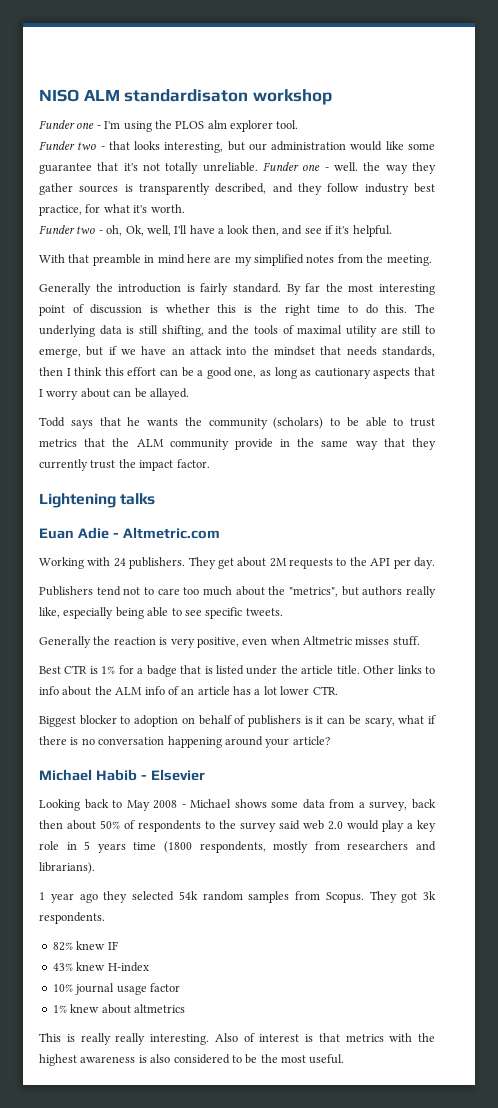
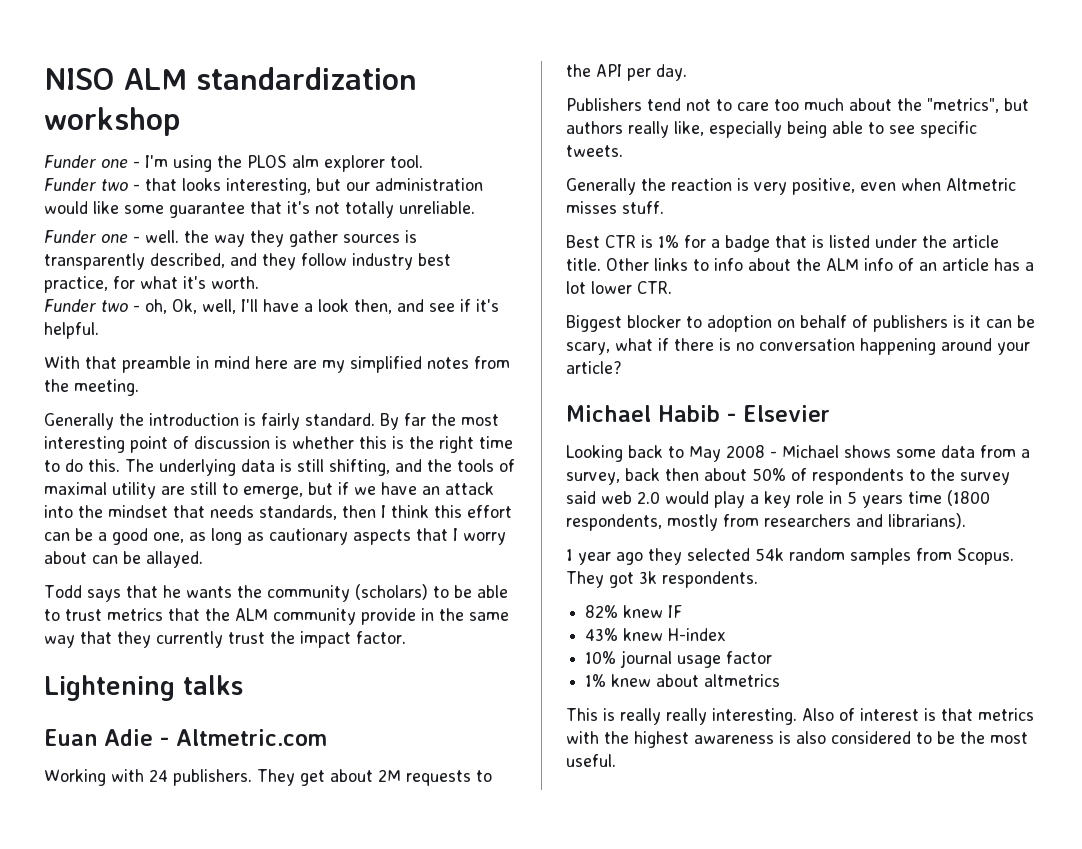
[124,89,249,102] standardisaton -> [196,67,417,90] standardization
(258, 167) none -> (475, 207) //

